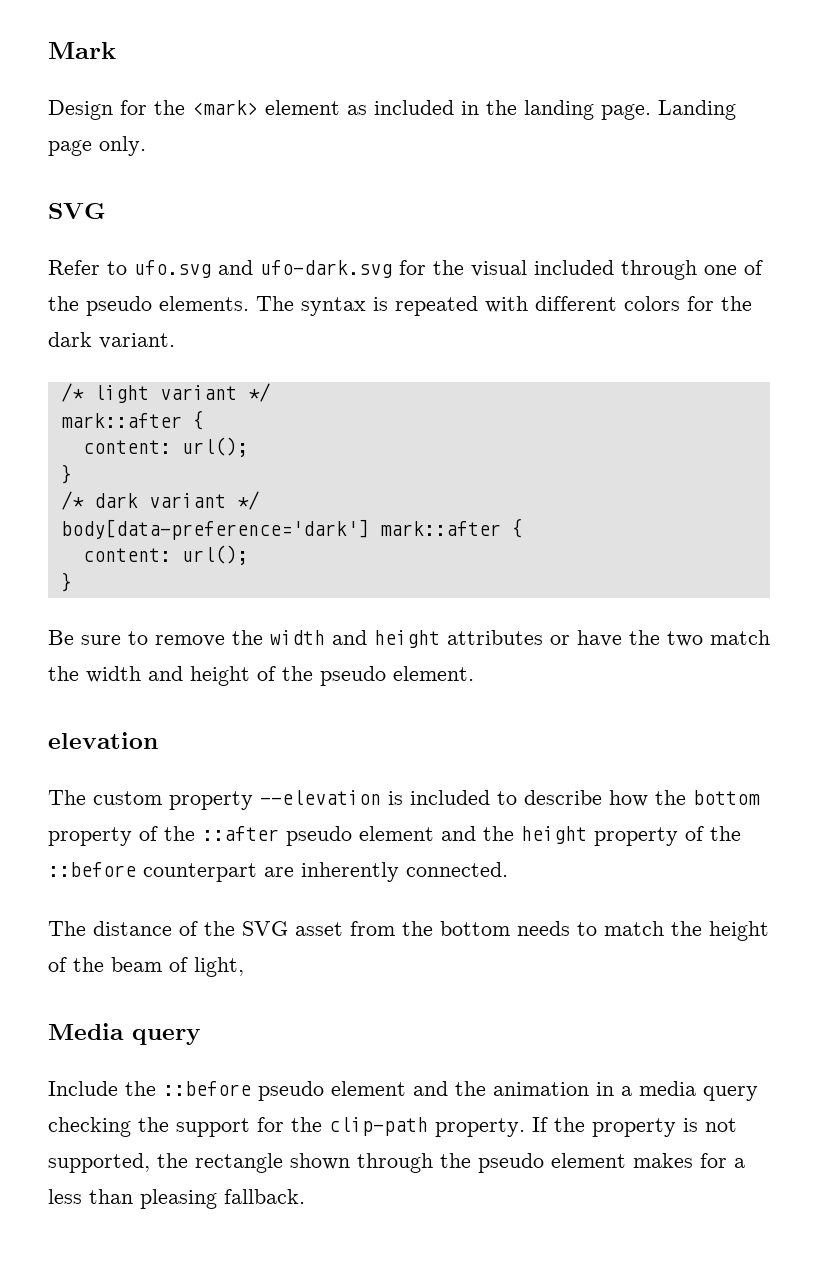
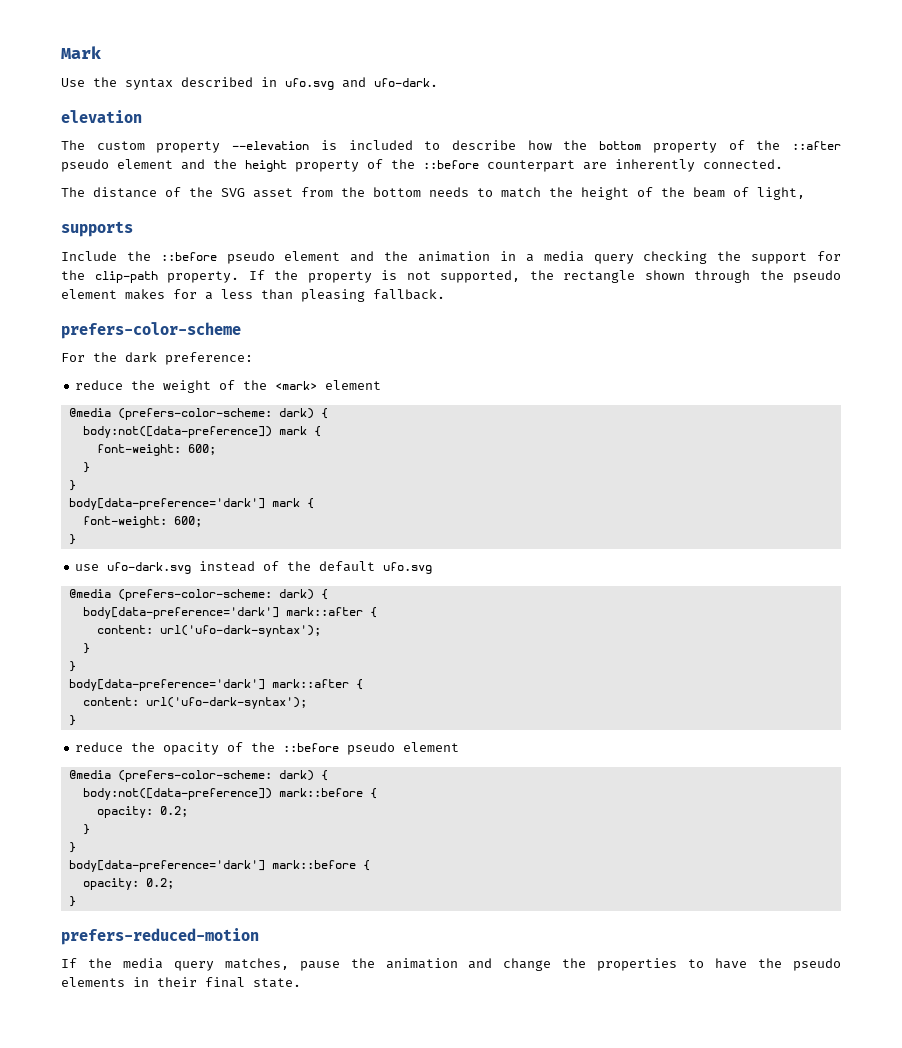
[48,100,736,120] [48,136,146,156] [48,203,106,219] [48,260,763,280] [48,296,752,316] [48,332,175,349] [60,383,270,403] [60,410,204,430] [82,437,248,457] [60,464,72,484] [60,491,259,510] [60,518,523,540] [82,545,248,565] [60,572,72,592] [48,630,770,648] [48,666,474,686] Design for the <mark> element as included in the landing page. Landing page only. // SVG // Refer to ufo.svg and ufo-dark.svg for the visual included through one of the pseudo elements. The syntax is repeated with different colors for the dark variant. // /* light variant */ // mark::after { // content: url(); // } // /* dark variant */ // body[data-preference='dark'] mark::after { // content: url(); // } // Be sure to remove the width and height attributes or have the two match the width and height of the pseudo element. -> [61,77,438,90] Use the syntax described in ufo.svg and ufo-dark.
[48,1023,201,1045] Media query -> [61,221,133,237] supports
(305, 1196) none -> [61,322,241,339] [61,352,253,365] [75,380,382,393] [68,408,328,420] [82,426,321,438] [96,444,216,456] [82,462,90,473] [68,480,76,491] [68,498,314,510] [82,516,202,528] [68,534,76,545] [75,561,433,574] [68,589,328,601] [82,607,377,619] [96,625,321,637] [82,643,90,654] [68,661,76,672] [68,679,363,691] [82,697,307,709] [68,715,76,726] [75,742,460,755] [68,770,328,782] [82,788,377,800] [96,806,188,818] [82,824,90,835] [68,842,76,853] [68,860,370,872] [82,878,174,890] [68,896,76,907] [61,928,259,945] [61,958,841,971] [61,977,301,988] // prefers-color-scheme // For the dark preference: // reduce the weight of the <mark> element // @media (prefers-color-scheme: dark) { // body:not([data-preference]) mark { // font-weight: 600; // } // } // body[data-preference='dark'] mark { // font-weight: 600; // } // use ufo-dark.svg instead of the default ufo.svg // @media (prefers-color-scheme: dark) { // body[data-preference='dark'] mark::after { // content: url('ufo-dark-syntax'); // } // } // body[data-preference='dark'] mark::after { // content: url('ufo-dark-syntax'); // } // reduce the opacity of the ::before pseudo element // @media (prefers-color-scheme: dark) { // body:not([data-preference]) mark::before { // opacity: 0.2; // } // } // body[data-preference='dark'] mark::before { // opacity: 0.2; // } // prefers-reduced-motion // If the media query matches, pause the animation and change the properties to have the pseudo elements in their final state.

